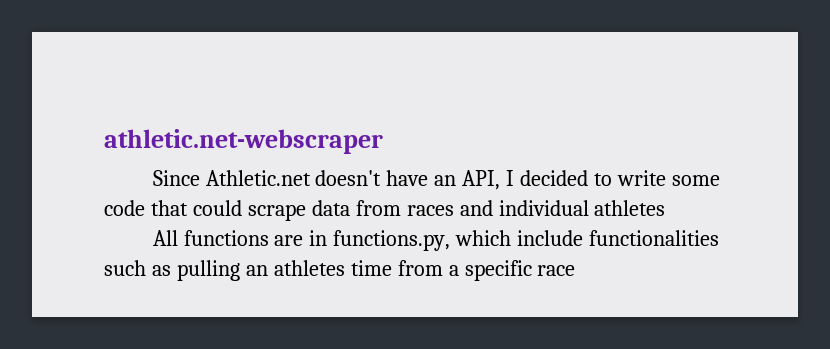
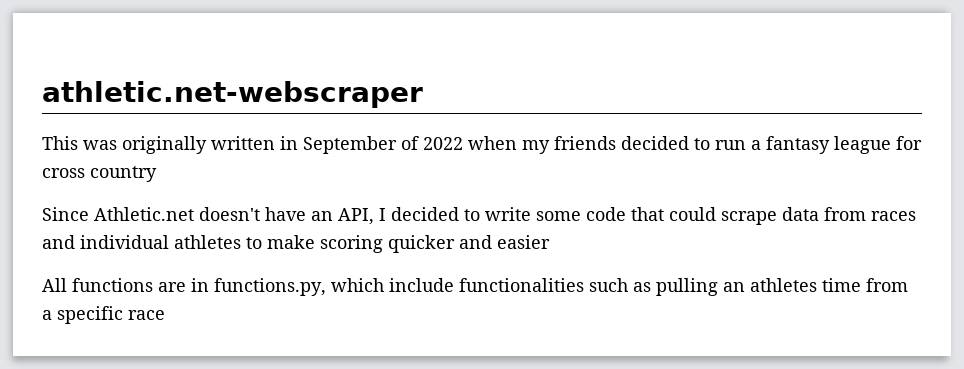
(383, 141) none -> [42,136,922,154] [42,166,157,182] // This was originally written in September of 2022 when my friends decided to run a fantasy league for cross country
(666, 208) none -> [246,235,550,253] to make scoring quicker and easier

